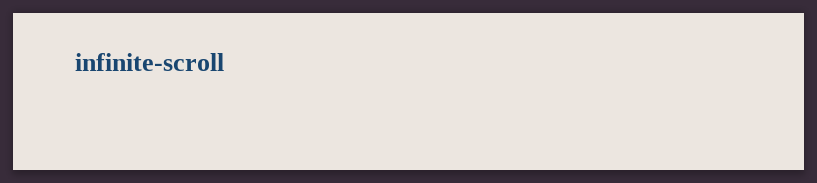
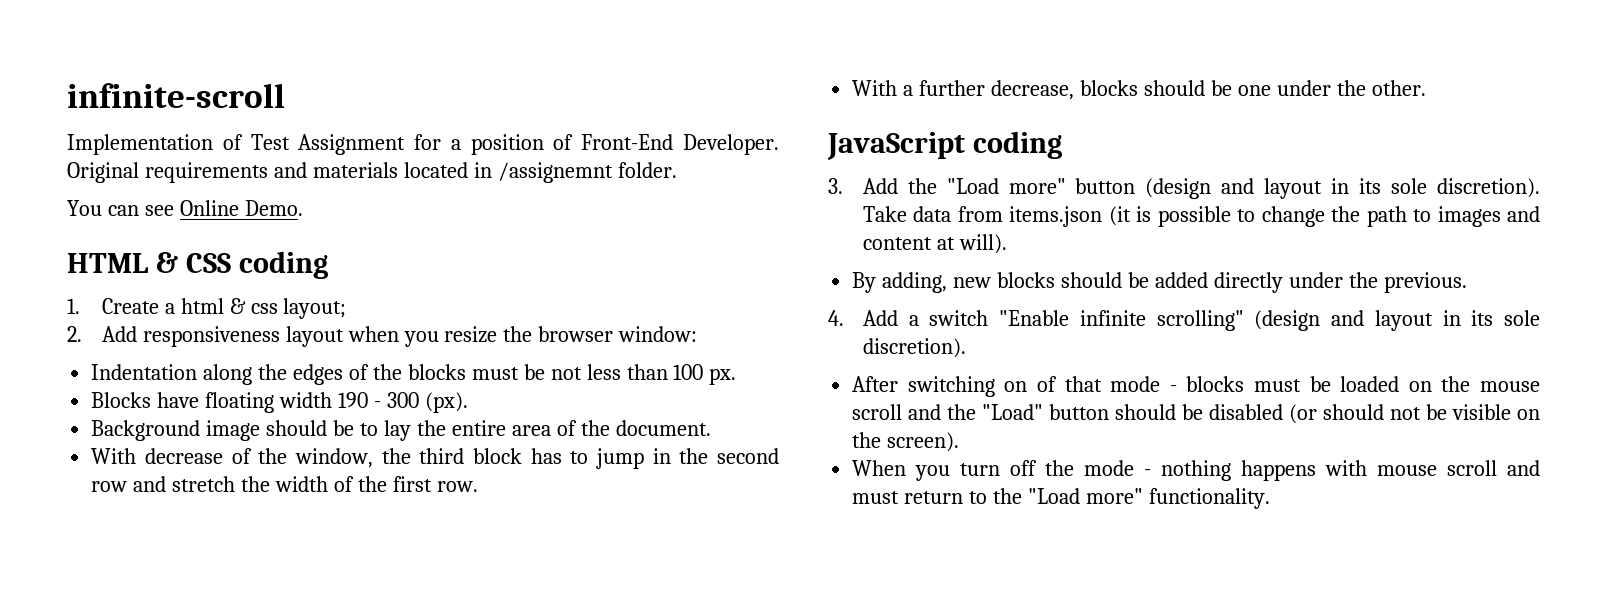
(224, 62) none -> [67,134,779,155] [67,162,677,183] [67,200,303,216] [67,251,328,279] [67,298,347,319] [67,326,698,347] [91,364,737,385] [91,392,468,413] [91,420,711,441] [91,448,779,469] [91,476,478,492] [852,80,1426,100] [827,131,1062,160] [828,178,1540,199] [862,206,1540,227] [862,234,1007,254] [852,272,1467,293] [828,310,1540,331] [862,338,966,358] [852,376,1541,397] [852,404,1540,424] [852,432,960,452] [852,460,1540,481] [852,488,1270,509] // Implementation of Test Assignment for a position of Front-End Developer. Original requirements and materials located in /assignemnt folder. // You can see Online Demo. // HTML & CSS coding // 1. Create a html & css layout; // 2. Add responsiveness layout when you resize the browser window: // Indentation along the edges of the blocks must be not less than 100 px. // Blocks have floating width 190 - 300 (px). // Background image should be to lay the entire area of the document. // With decrease of the window, the third block has to jump in the second row and stretch the width of the first row. // With a further decrease, blocks should be one under the other. // JavaScript coding // 3. Add the "Load more" button (design and layout in its sole discretion). Take data from items.json (it is possible to change the path to images and content at will). // By adding, new blocks should be added directly under the previous. // 4. Add a switch "Enable infinite scrolling" (design and layout in its sole discretion). // After switching on of that mode - blocks must be loaded on the mouse scroll and the "Load" button should be disabled (or should not be visible on the screen). // When you turn off the mode - nothing happens with mouse scroll and must return to the "Load more" functionality.

